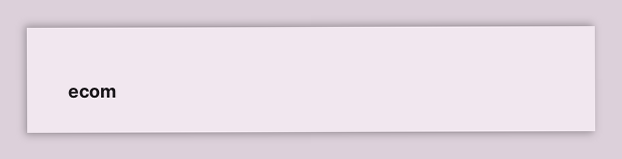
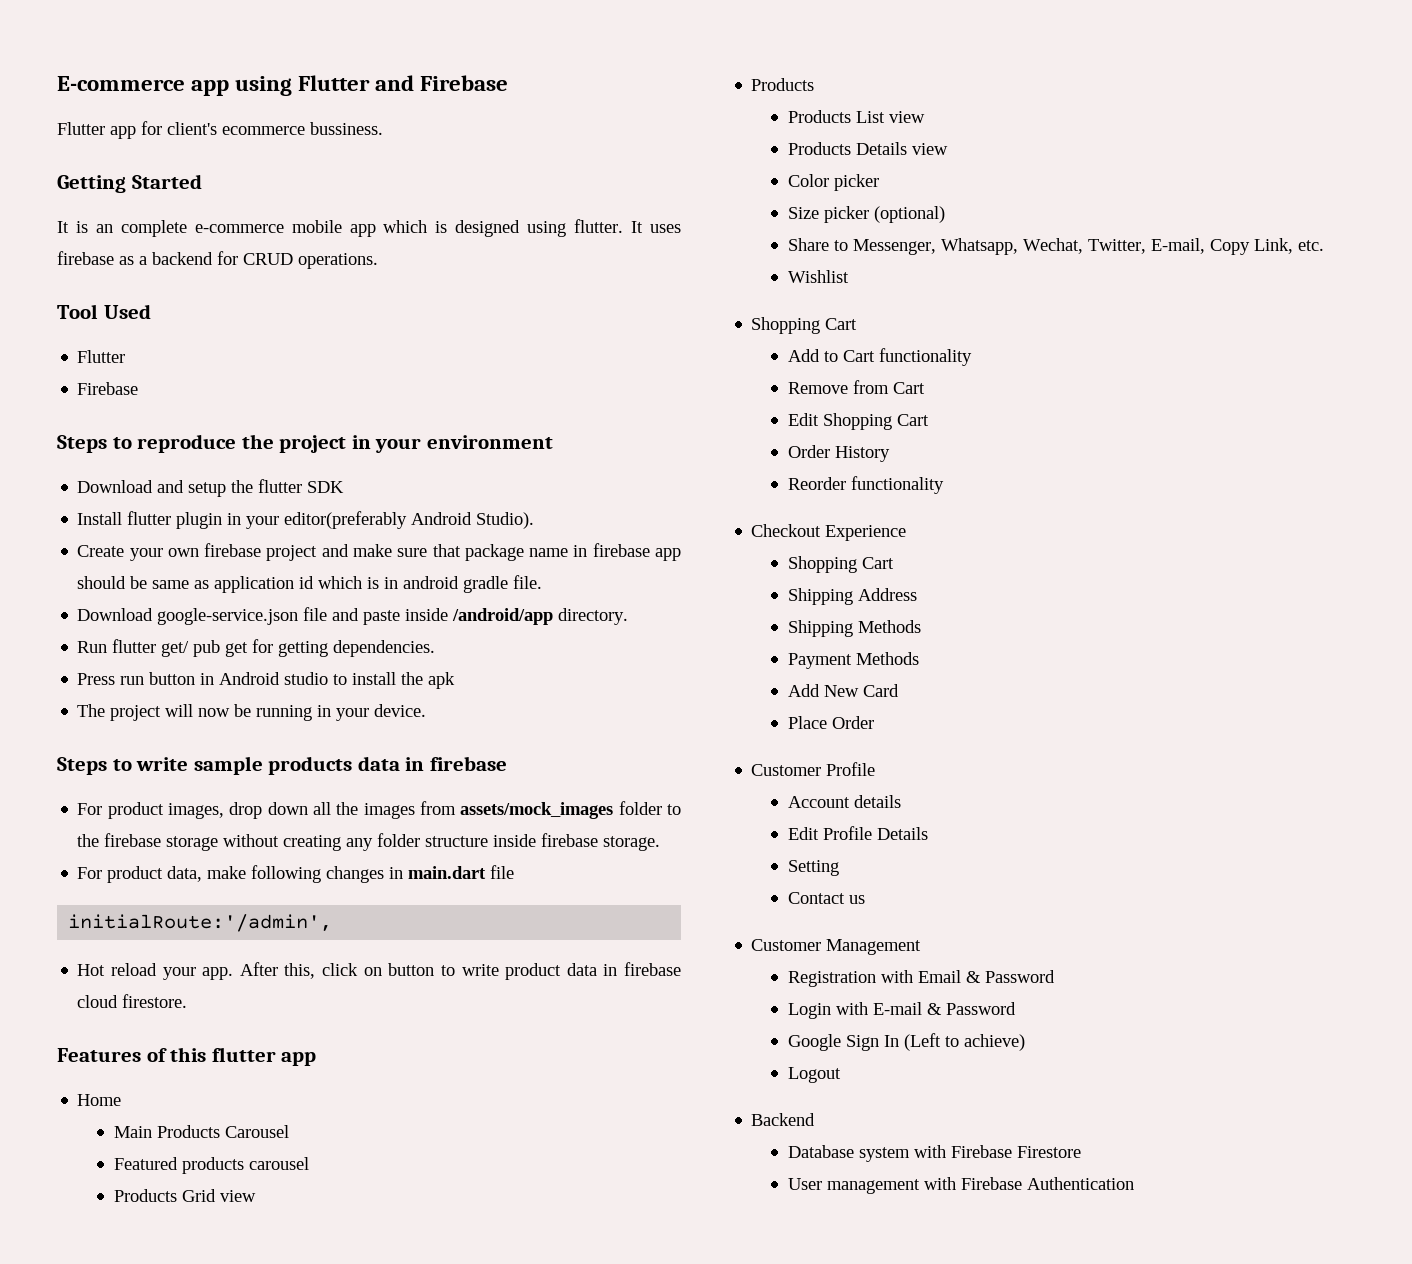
[68,87,117,99] ecom -> [57,75,509,96] [57,121,383,139] [57,174,202,193] [57,219,681,237] [57,251,378,269] [57,304,151,319] [77,350,126,363] [77,382,139,395] [57,434,553,453] [77,479,345,497] [77,511,535,529] [77,543,681,561] [77,575,543,593] [77,607,629,625] [77,639,436,657] [77,672,456,689] [77,704,427,721] [57,756,507,775] [77,801,681,819] [77,833,661,851] [77,865,515,883] [68,914,333,932] [77,962,681,980] [77,994,188,1008] [57,1047,317,1066] [77,1094,122,1106] [113,1125,289,1138] [113,1157,309,1174] [113,1189,256,1202] [751,78,815,91] [787,110,925,123] [787,142,948,155] [787,174,879,191] [787,206,945,223] [787,238,1324,255] [787,270,849,283] [751,317,858,334] [787,348,972,366] [787,380,925,394] [787,413,929,430] [787,445,890,462] [787,476,944,494] [751,524,907,541] [787,556,894,573] [787,588,917,605] [787,620,921,637] [787,652,919,669] [787,684,899,697] [787,716,874,729] [751,762,876,776] [787,795,901,808] [787,826,928,840] [787,860,839,876] [787,892,865,904] [751,939,922,955] [787,970,1055,987] [787,1002,1016,1019] [787,1033,1025,1051] [787,1067,841,1083] [751,1113,816,1126] [787,1145,1081,1162] [787,1177,1134,1194] E-commerce app using Flutter and Firebase // Flutter app for client's ecommerce bussiness. // Getting Started // It is an complete e-commerce mobile app which is designed using flutter. It uses firebase as a backend for CRUD operations. // Tool Used // Flutter // Firebase // Steps to reproduce the project in your environment // Download and setup the flutter SDK // Install flutter plugin in your editor(preferably Android Studio). // Create your own firebase project and make sure that package name in firebase app should be same as application id which is in android gradle file. // Download google-service.json file and paste inside /android/app directory. // Run flutter get/ pub get for getting dependencies. // Press run button in Android studio to install the apk // The project will now be running in your device. // Steps to write sample products data in firebase // For product images, drop down all the images from assets/mock_images folder to the firebase storage without creating any folder structure inside firebase storage. // For product data, make following changes in main.dart file // initialRoute:'/admin', // Hot reload your app. After this, click on button to write product data in firebase cloud firestore. // Features of this flutter app // Home // Main Products Carousel // Featured products carousel // Products Grid view // Products // Products List view // Products Details view // Color picker // Size picker (optional) // Share to Messenger, Whatsapp, Wechat, Twitter, E-mail, Copy Link, etc. // Wishlist // Shopping Cart // Add to Cart functionality // Remove from Cart // Edit Shopping Cart // Order History // Reorder functionality // Checkout Experience // Shopping Cart // Shipping Address // Shipping Methods // Payment Methods // Add New Card // Place Order // Customer Profile // Account details // Edit Profile Details // Setting // Contact us // Customer Management // Registration with Email & Password // Login with E-mail & Password // Google Sign In (Left to achieve) // Logout // Backend // Database system with Firebase Firestore // User management with Firebase Authentication

